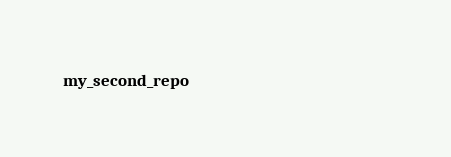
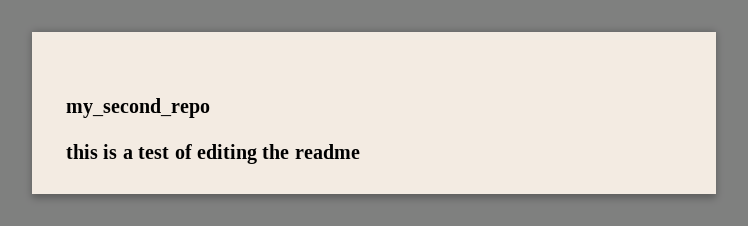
(189, 81) none -> [66,144,360,164] // this is a test of editing the readme

